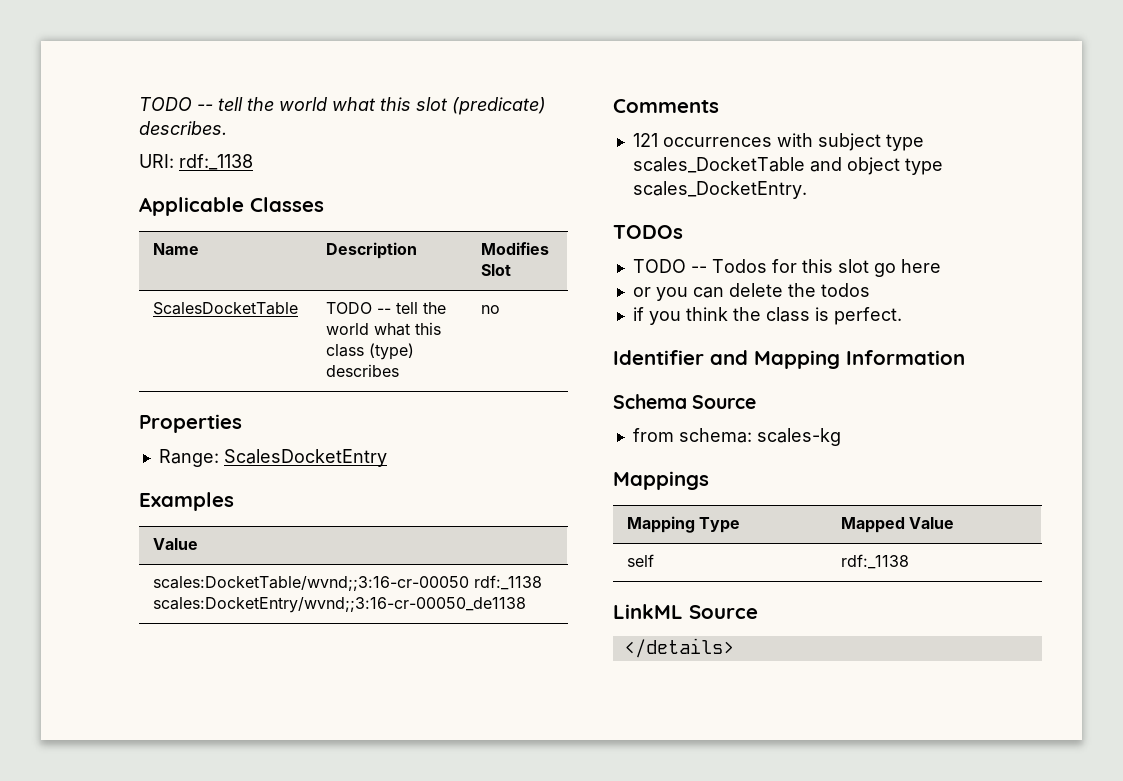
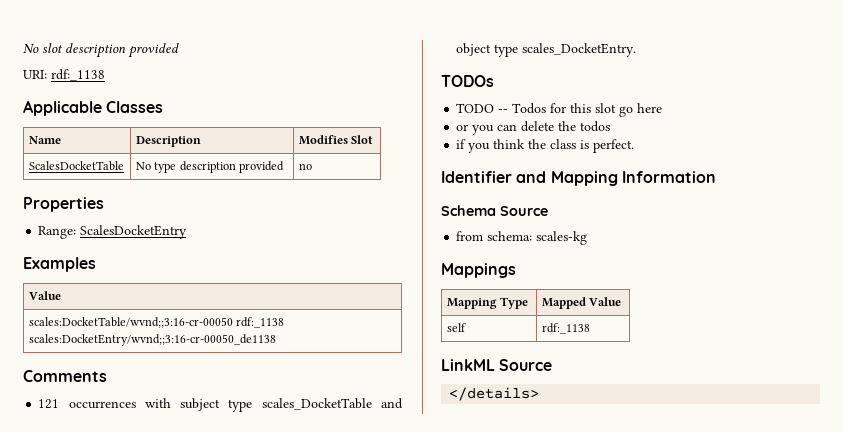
[139,97,546,115] [139,121,227,135] TODO -- tell the world what this slot (predicate) describes. -> [23,43,179,58] No slot description provided
[325,302,446,314] [325,322,441,336] [325,343,414,360] [325,364,399,377] TODO -- tell the world what this class (type) describes -> [135,161,285,173] No type description provided

